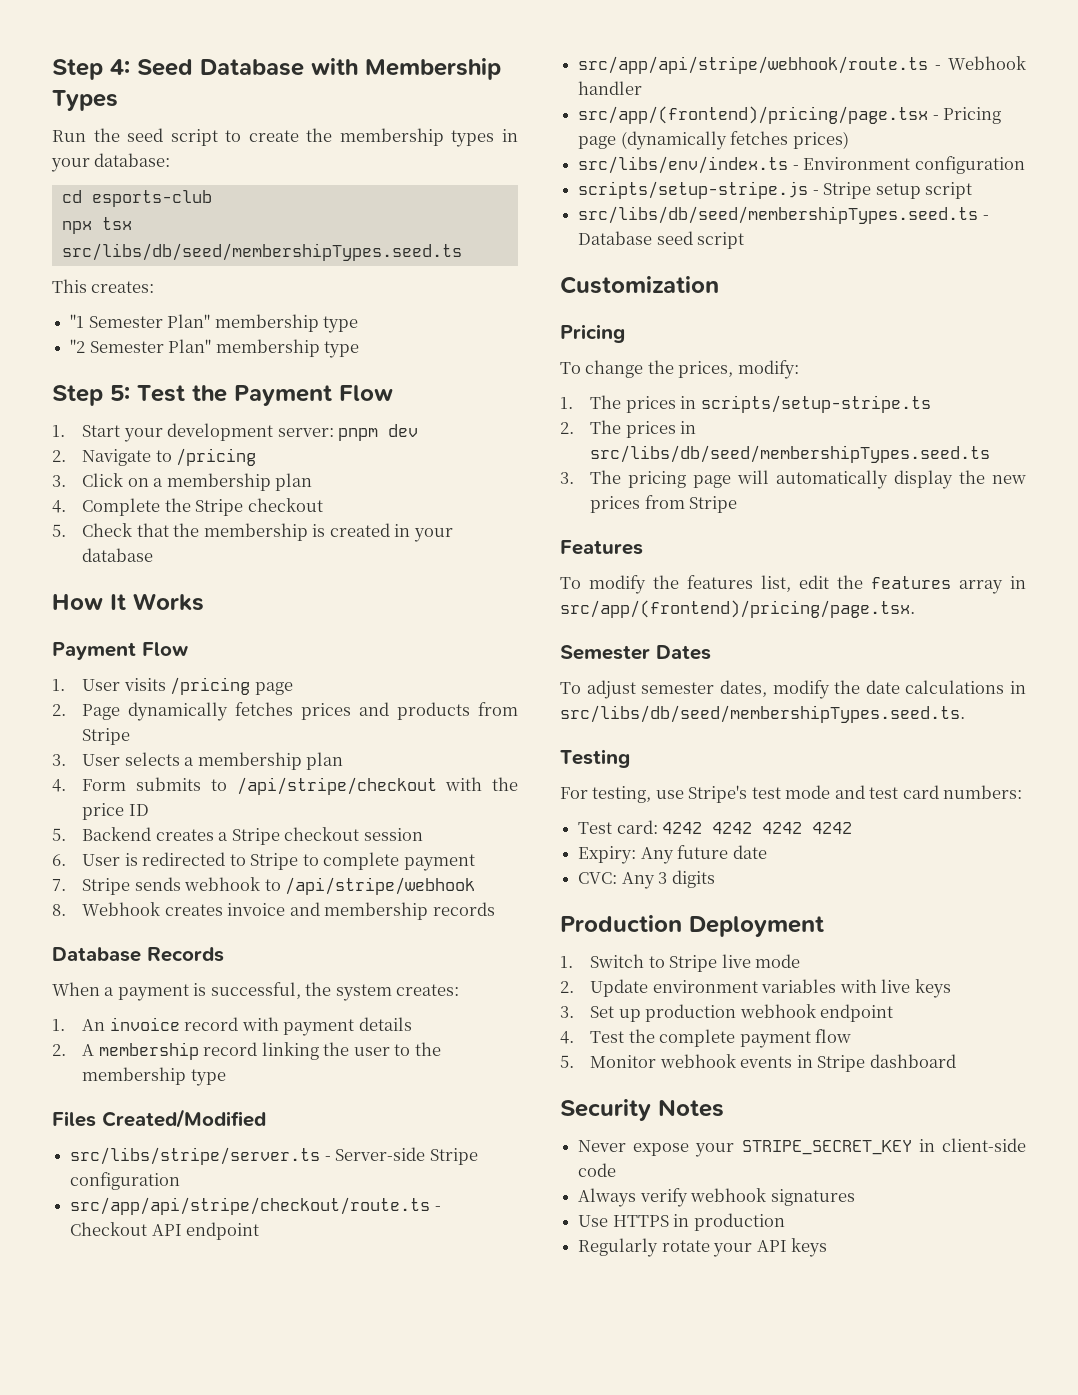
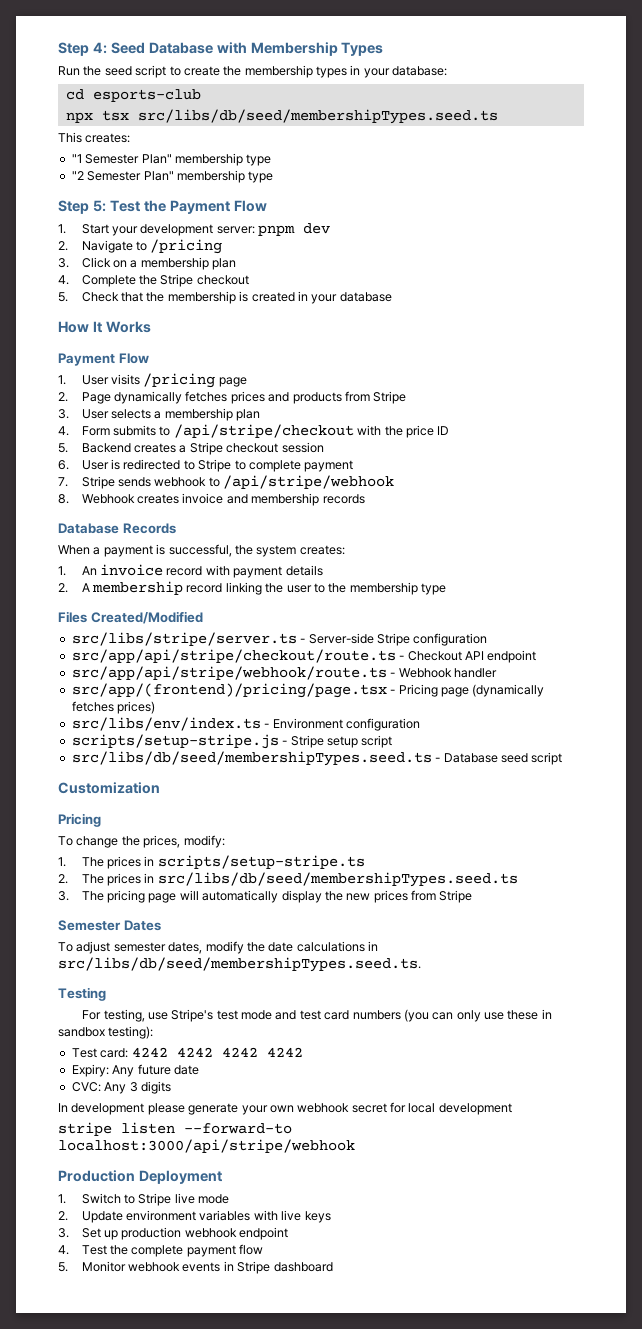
[560,540,643,555] [560,575,1026,594] [560,600,915,618] // Features // To modify the features list, edit the features array in src/app/(frontend)/pricing/page.tsx. -> (473, 896) none
[943,785,1023,799] numbers: -> [352,1009,552,1022] [58,1026,154,1039] numbers (you can only use these in sandbox testing):
(715, 879) none -> [58,1102,512,1115] [58,1122,292,1136] [58,1139,355,1153] // In development please generate your own webhook secret for local development // stripe listen --forward-to localhost:3000/api/stripe/webhook
[560,1099,724,1121] [578,1138,1026,1157] [578,1163,617,1177] [578,1188,855,1207] [578,1213,785,1231] [578,1238,827,1257] // Security Notes // Never expose your STRIPE_SECRET_KEY in client-side code // Always verify webhook signatures // Use HTTPS in production // Regularly rotate your API keys -> (333, 1267) none

